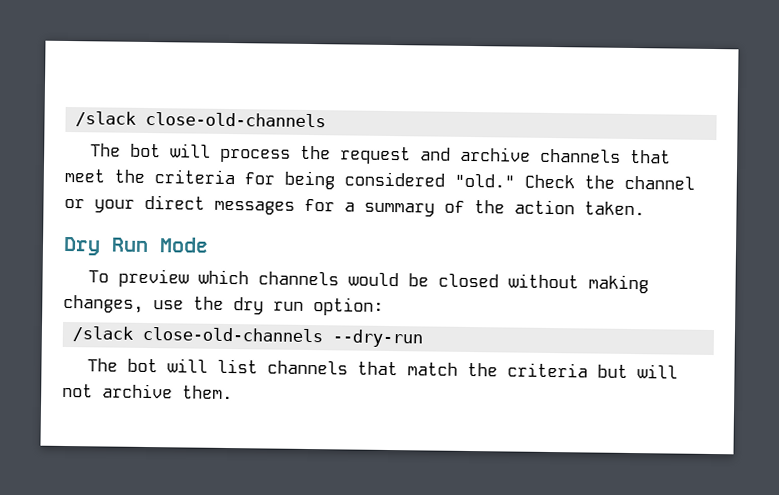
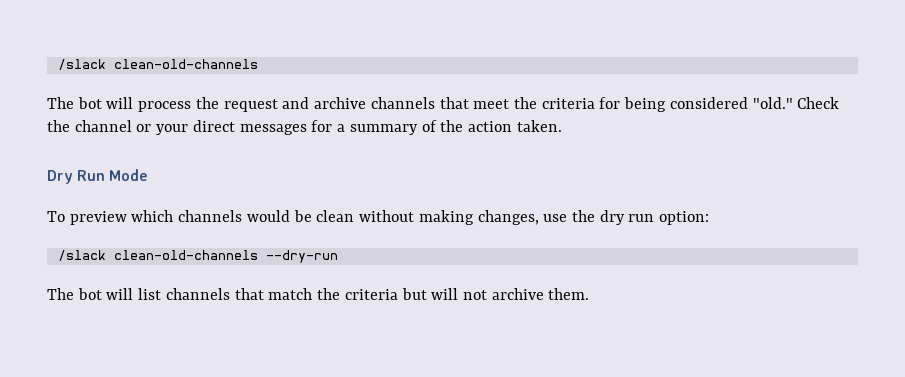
[75,111,327,128] /slack close-old-channels -> [57,59,258,70] /slack clean-old-channels
[437,273,499,288] closed -> [316,210,355,222] clean
[142,326,324,343] close-old-channels -> [113,250,258,260] clean-old-channels

